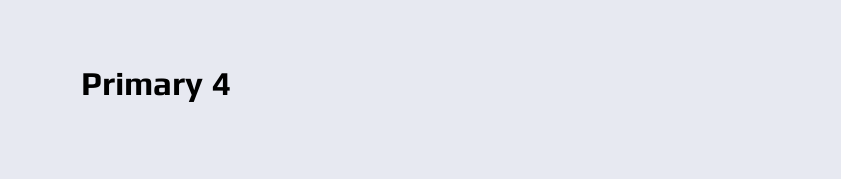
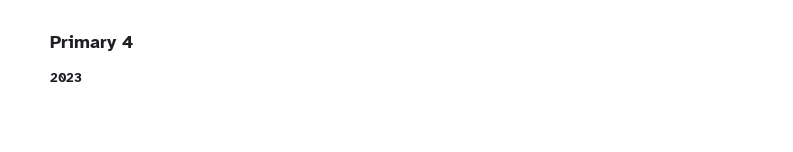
(232, 84) none -> [50,73,82,82] // 2023

